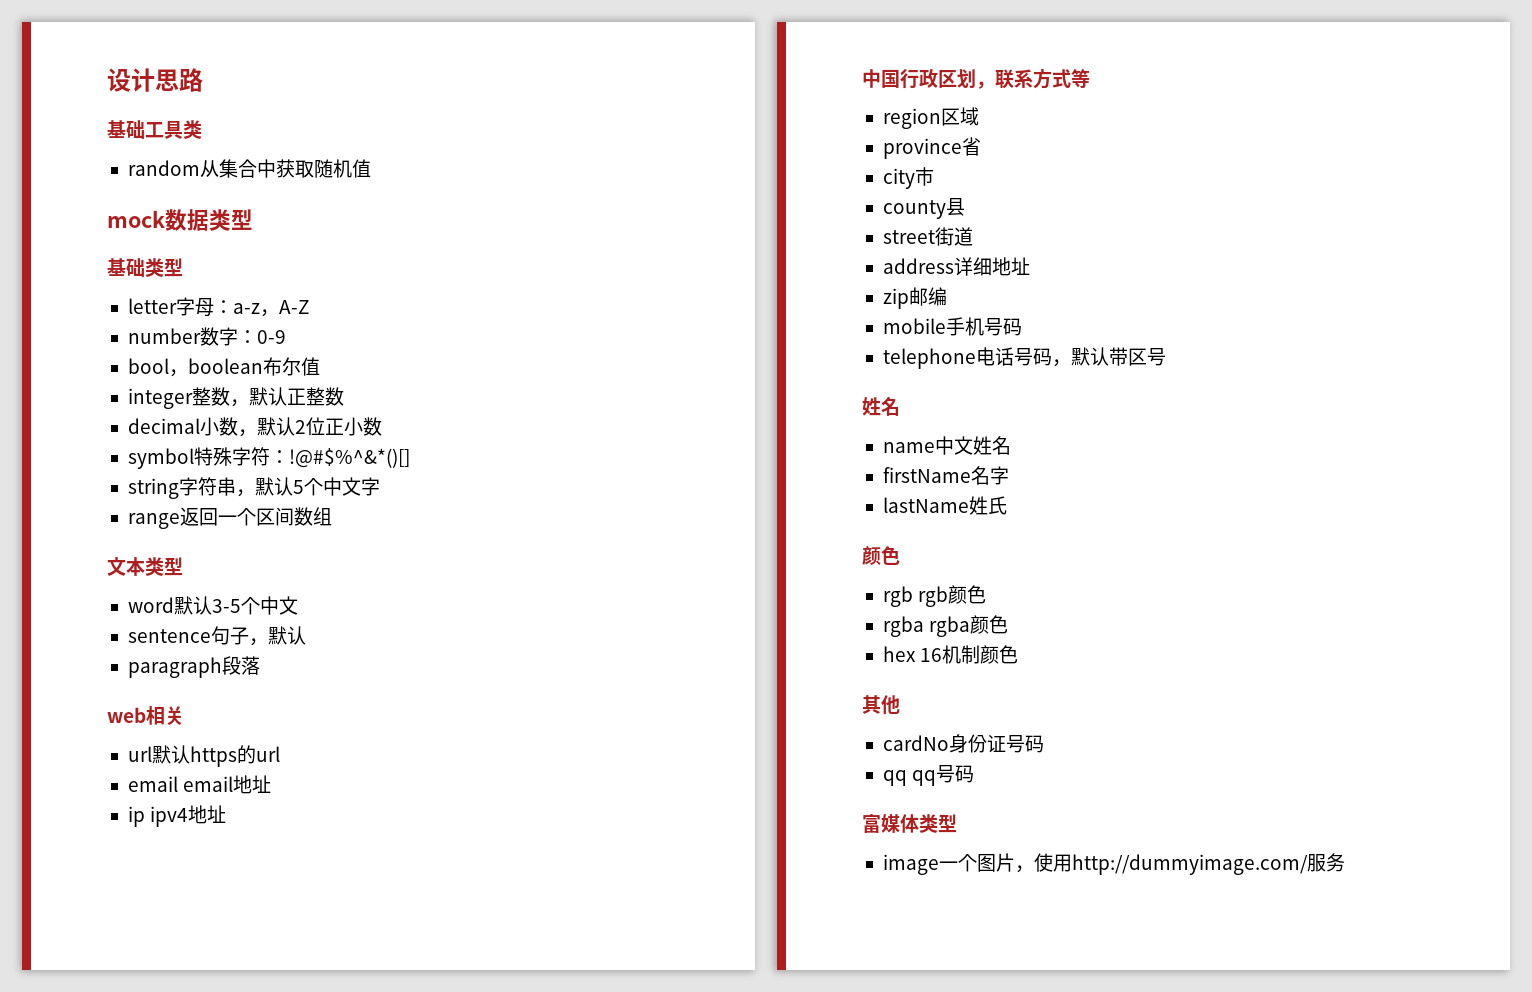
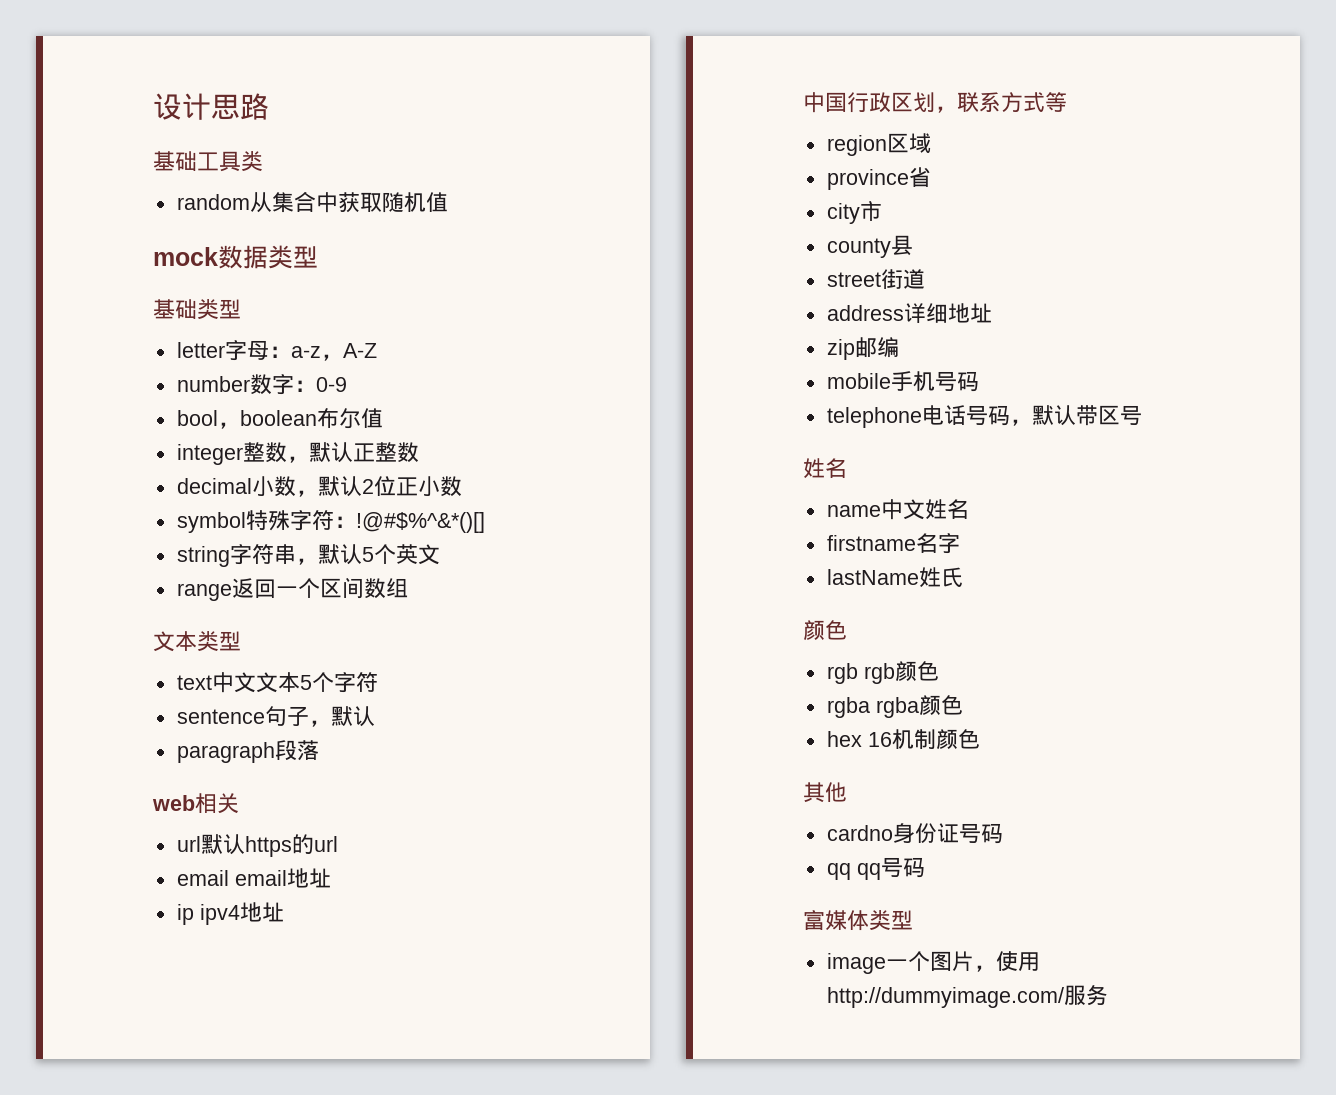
[322,477,380,496] 中文字 -> [395,544,440,565] 英文
[127,596,298,615] word默认3-5个中文 -> [176,672,378,693] text中文文本5个字符
[882,467,971,483] firstName -> [826,535,916,551] firstname
[882,735,949,751] cardNo -> [826,825,893,841] cardno

